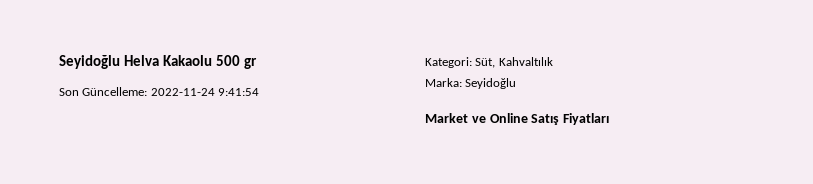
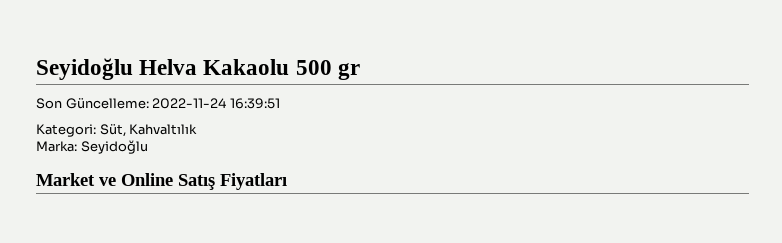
[218,88,260,96] 9:41:54 -> [229,98,280,109] 16:39:51

